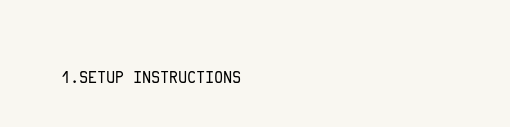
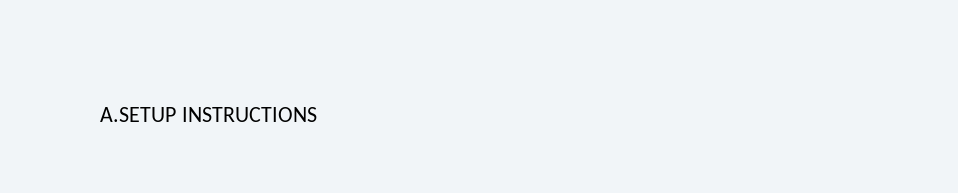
[61,71,124,83] 1.SETUP -> [100,107,176,122] A.SETUP

